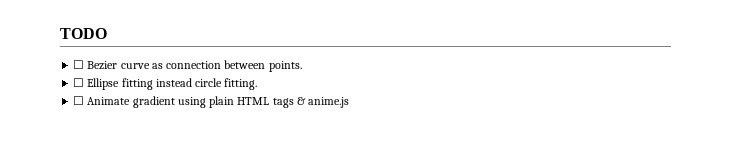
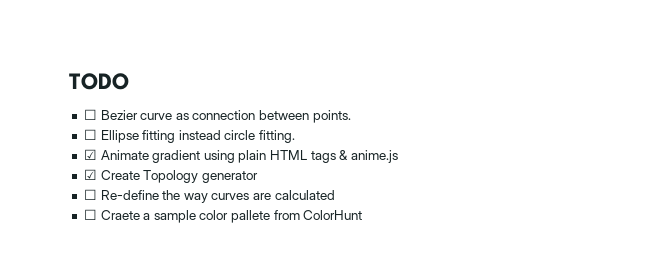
[73,96,85,105] ☐ -> [83,149,97,160] ☑
(350, 102) none -> [83,169,258,183] [83,189,335,203] [83,209,363,223] // ☑ Create Topology generator // ☐ Re-define the way curves are calculated // ☐ Craete a sample color pallete from ColorHunt

